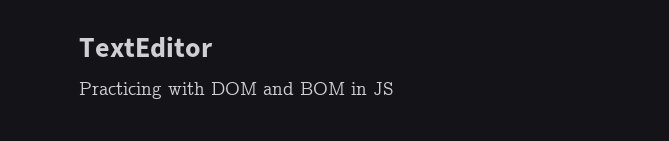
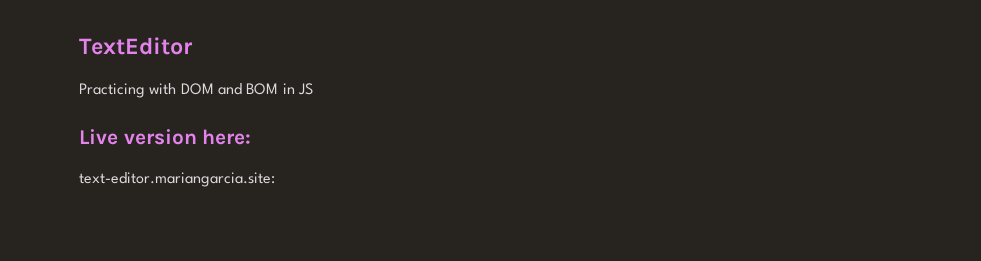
(394, 88) none -> [79,129,252,145] [79,172,275,187] // Live version here: // text-editor.mariangarcia.site:

